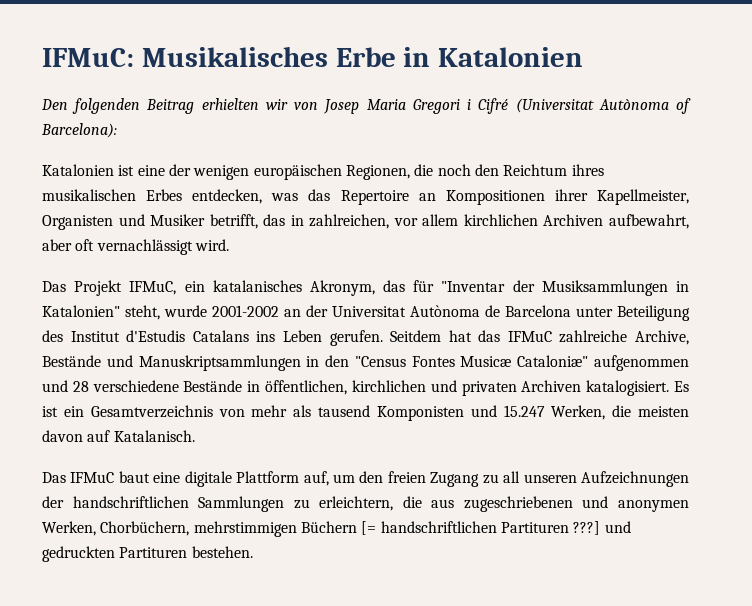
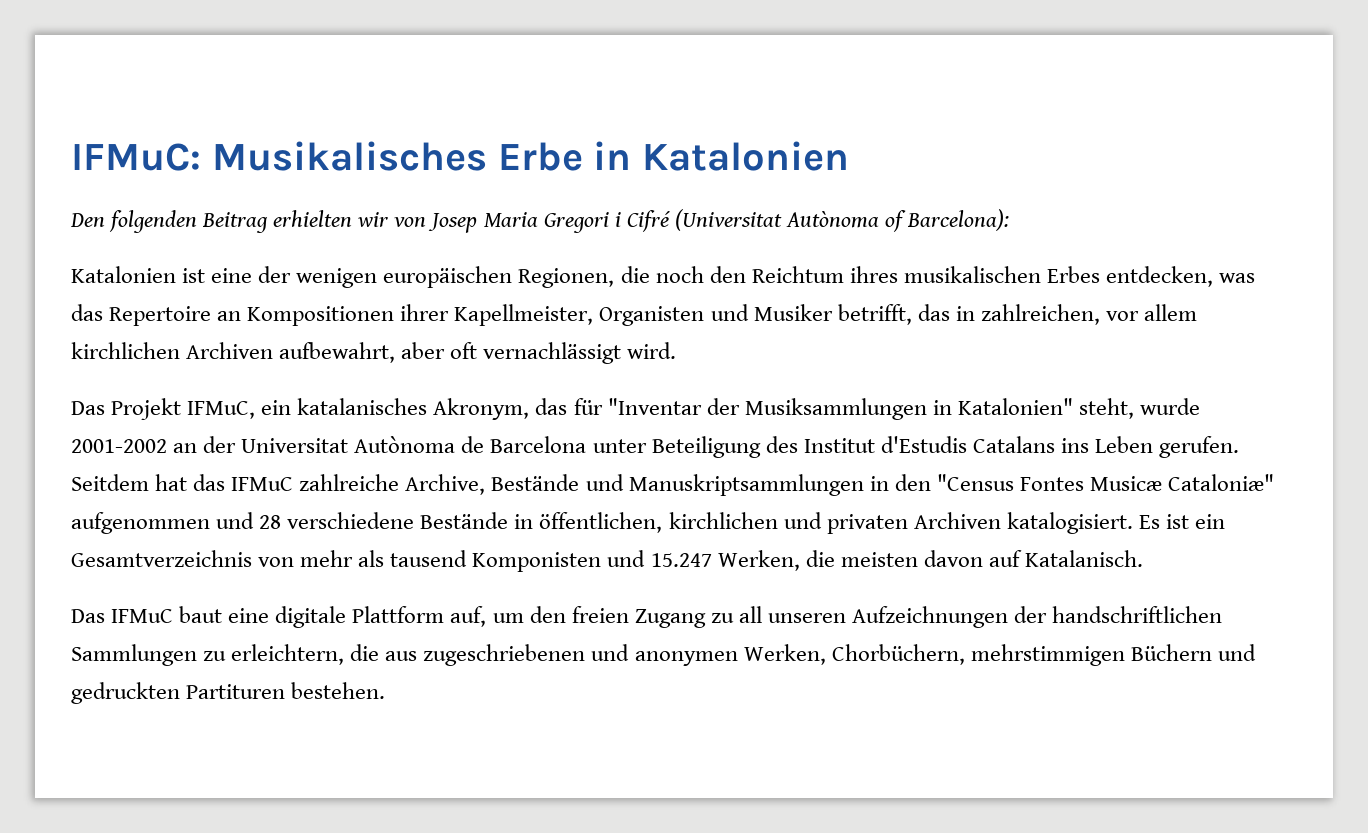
[361,521,601,535] [= handschriftlichen Partituren ???] -> (1212, 652) none

